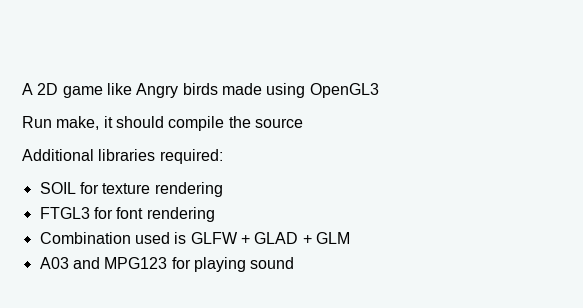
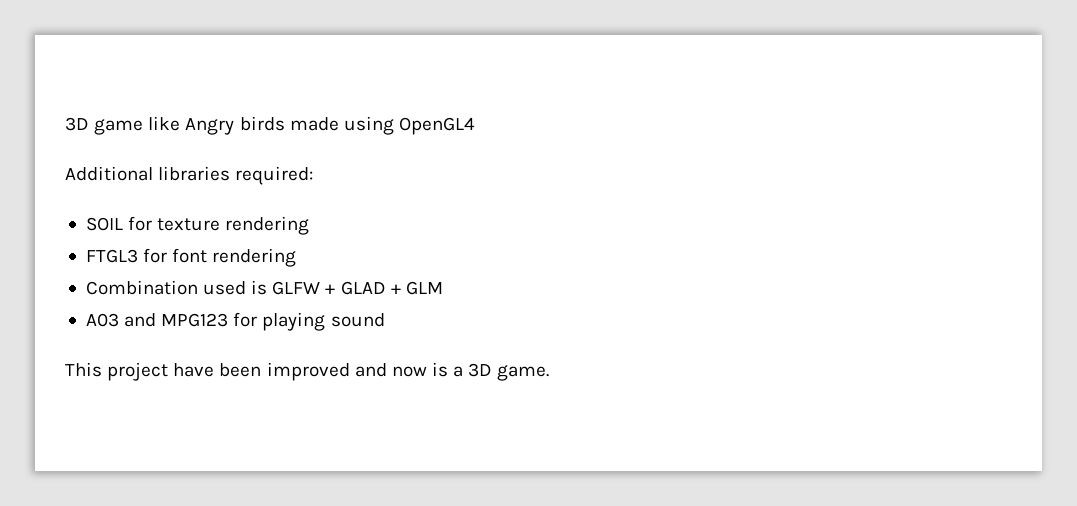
[22,83,59,95] A 2D -> [65,117,89,131] 3D
[309,83,379,98] [22,116,303,131] OpenGL3 // Run make, it should compile the source -> [398,117,475,135] OpenGL4
(295, 263) none -> [65,362,550,381] // This project have been improved and now is a 3D game.

